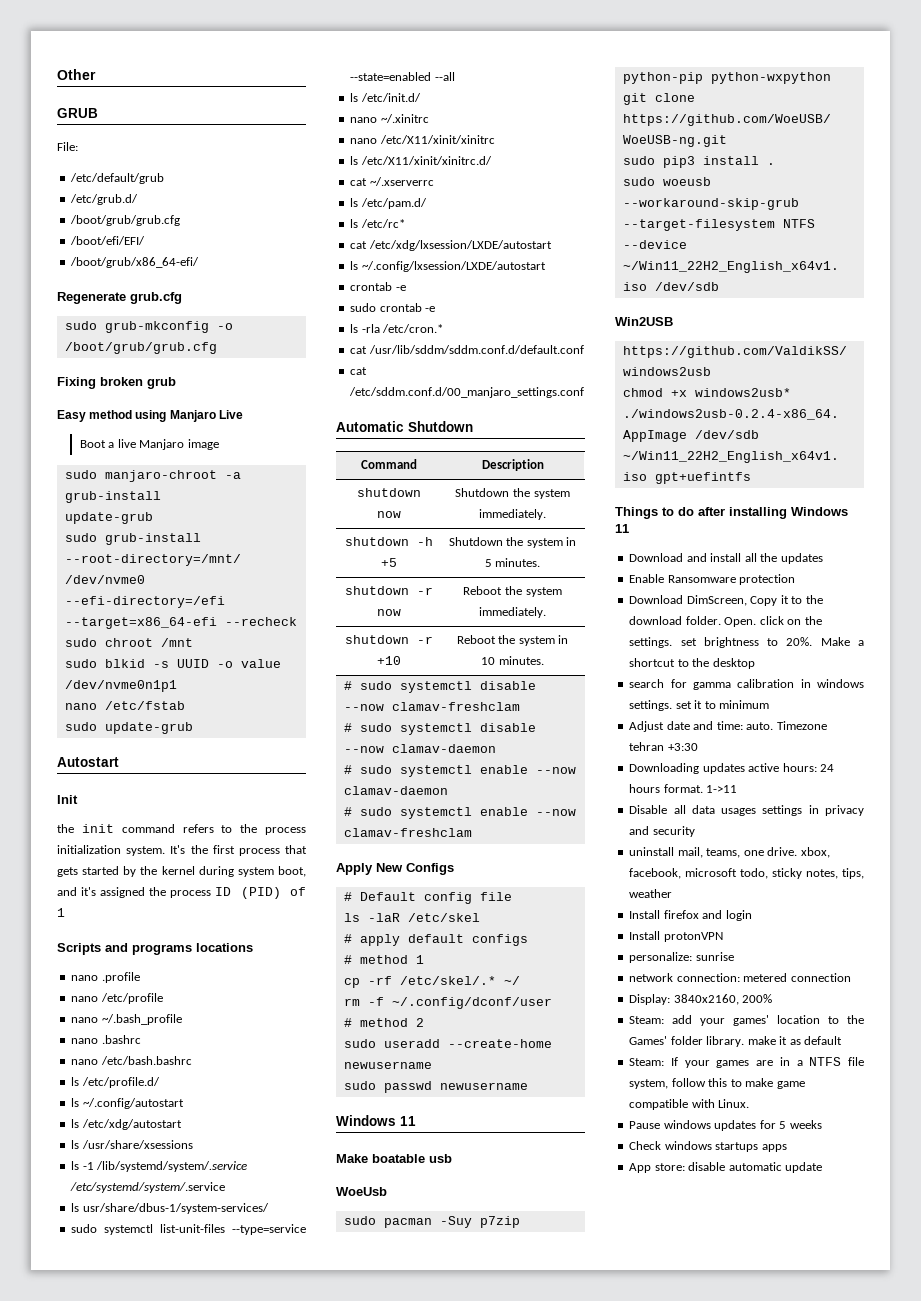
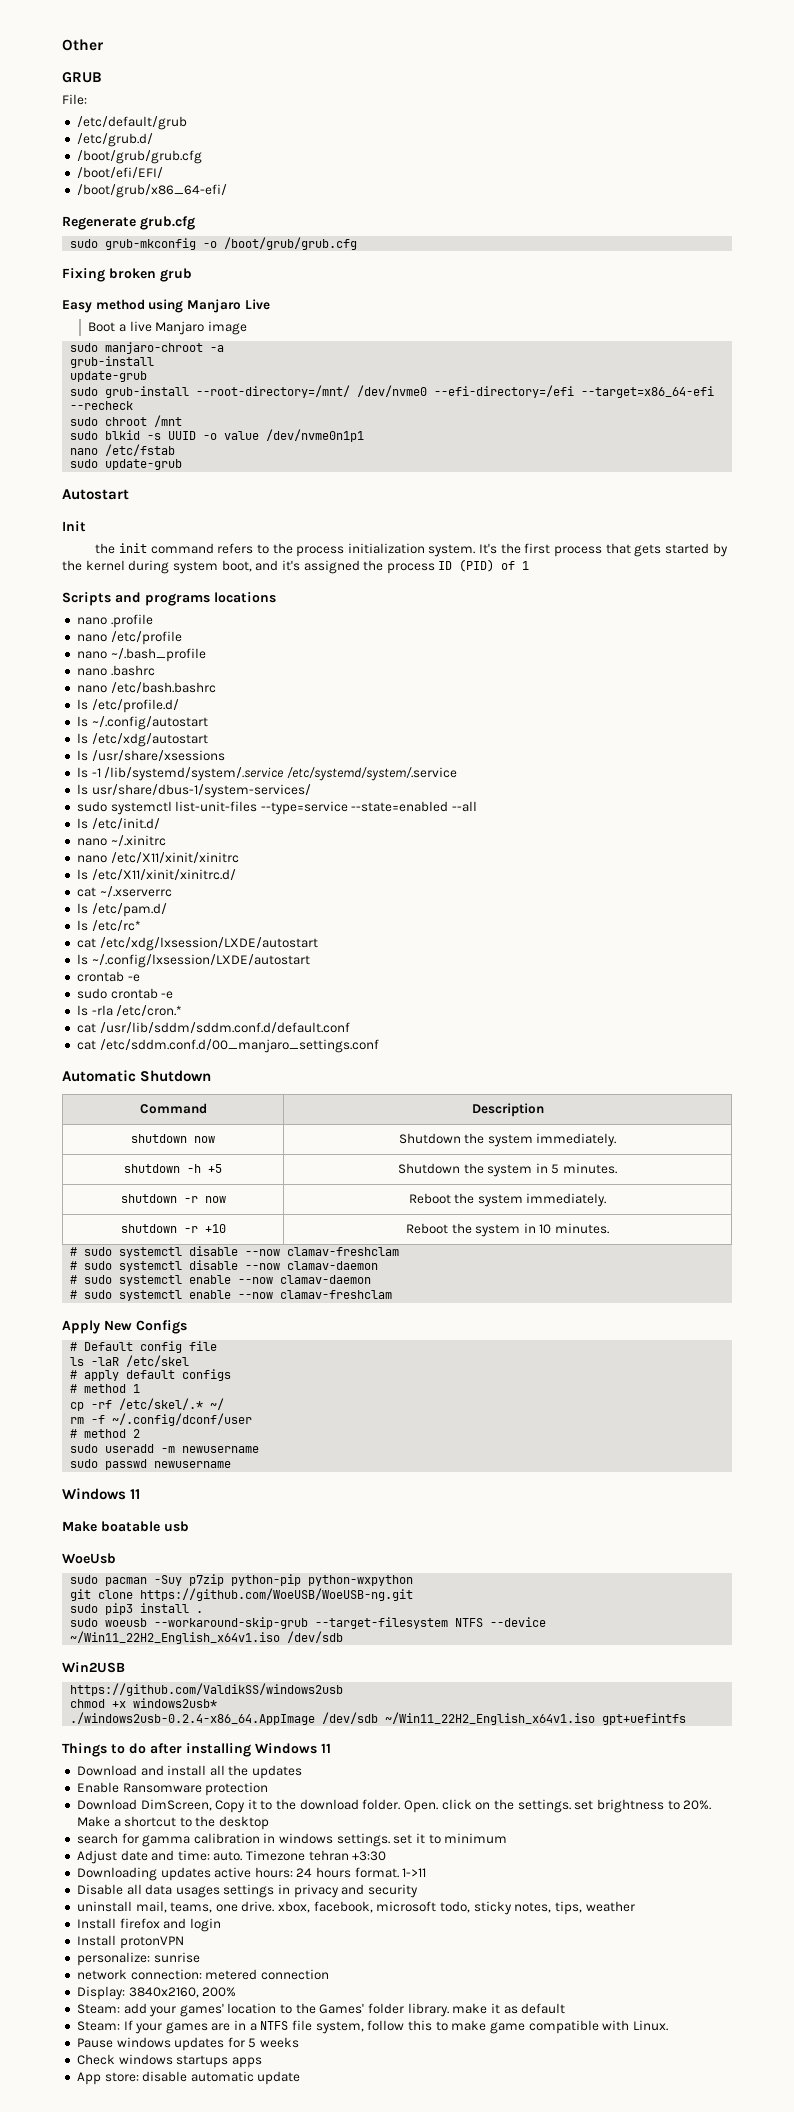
[447,1039,552,1048] --create-home -> [161,1446,176,1453] -m

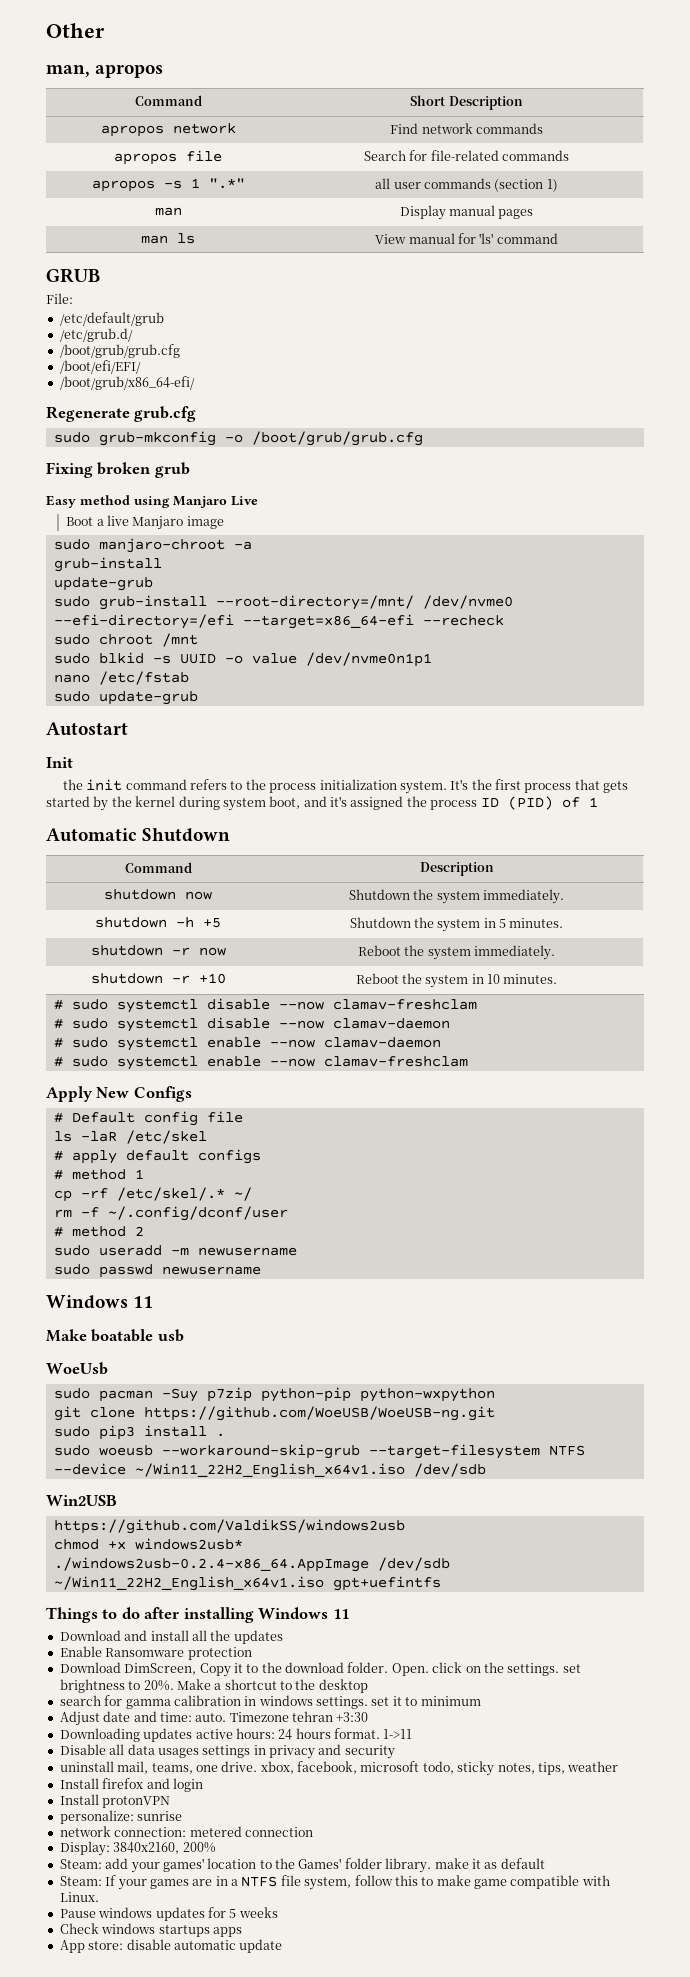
(103, 45) none -> [46,64,164,78] [134,95,202,106] [410,95,523,110] [100,123,236,137] [390,123,543,134] [114,150,222,165] [363,150,570,161] [91,178,245,192] [375,178,558,192] [154,207,182,216] [399,205,534,220] [141,233,195,244] [375,233,558,244] // man, apropos // Command | Short Description // apropos network | Find network commands // apropos file | Search for file-related commands // apropos -s 1 ".*" | all user commands (section 1) // man | Display manual pages // man ls | View manual for 'ls' command
[62,592,276,606] [76,614,153,628] [76,631,182,645] [76,648,206,662] [76,665,155,676] [76,682,216,693] [76,699,179,713] [76,716,208,730] [76,733,208,747] [76,750,225,761] [76,767,457,781] [76,784,311,798] [76,801,478,815] [76,818,160,829] [76,835,166,846] [76,852,239,863] [76,869,236,880] [76,886,172,897] [76,903,167,917] [76,920,141,931] [76,937,318,951] [76,954,310,968] [76,971,140,982] [76,988,174,999] [76,1005,183,1016] [76,1022,350,1033] [76,1039,379,1053] // Scripts and programs locations // nano .profile // nano /etc/profile // nano ~/.bash_profile // nano .bashrc // nano /etc/bash.bashrc // ls /etc/profile.d/ // ls ~/.config/autostart // ls /etc/xdg/autostart // ls /usr/share/xsessions // ls -1 /lib/systemd/system/.service /etc/systemd/system/.service // ls usr/share/dbus-1/system-services/ // sudo systemctl list-unit-files --type=service --state=enabled --all // ls /etc/init.d/ // nano ~/.xinitrc // nano /etc/X11/xinit/xinitrc // ls /etc/X11/xinit/xinitrc.d/ // cat ~/.xserverrc // ls /etc/pam.d/ // ls /etc/rc* // cat /etc/xdg/lxsession/LXDE/autostart // ls ~/.config/lxsession/LXDE/autostart // crontab -e // sudo crontab -e // ls -rla /etc/cron.* // cat /usr/lib/sddm/sddm.conf.d/default.conf // cat /etc/sddm.conf.d/00_manjaro_settings.conf -> (598, 802) none

